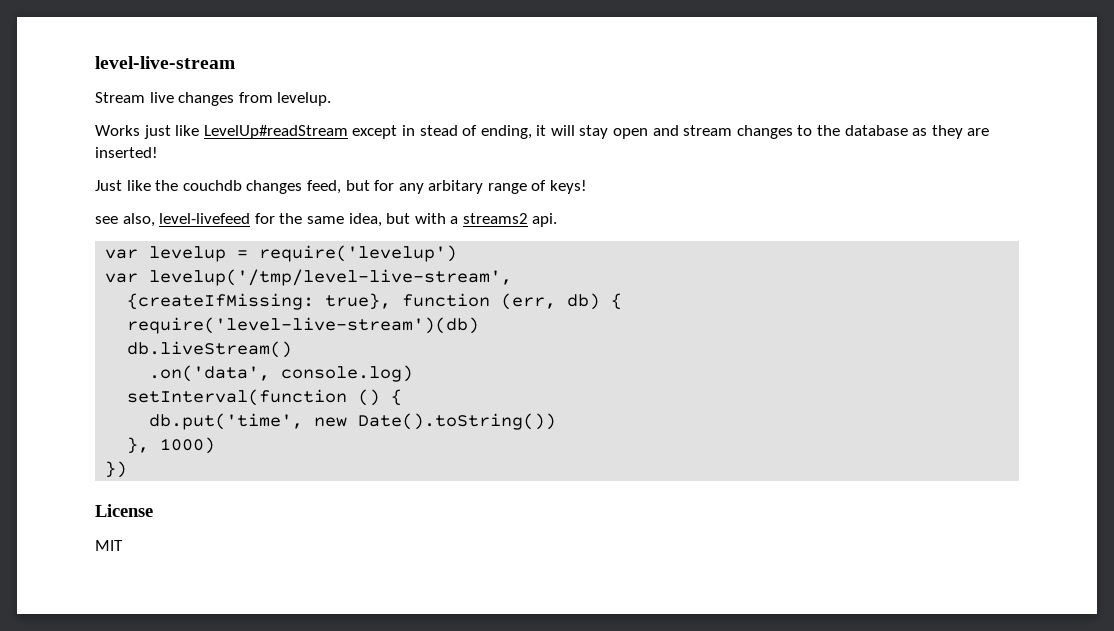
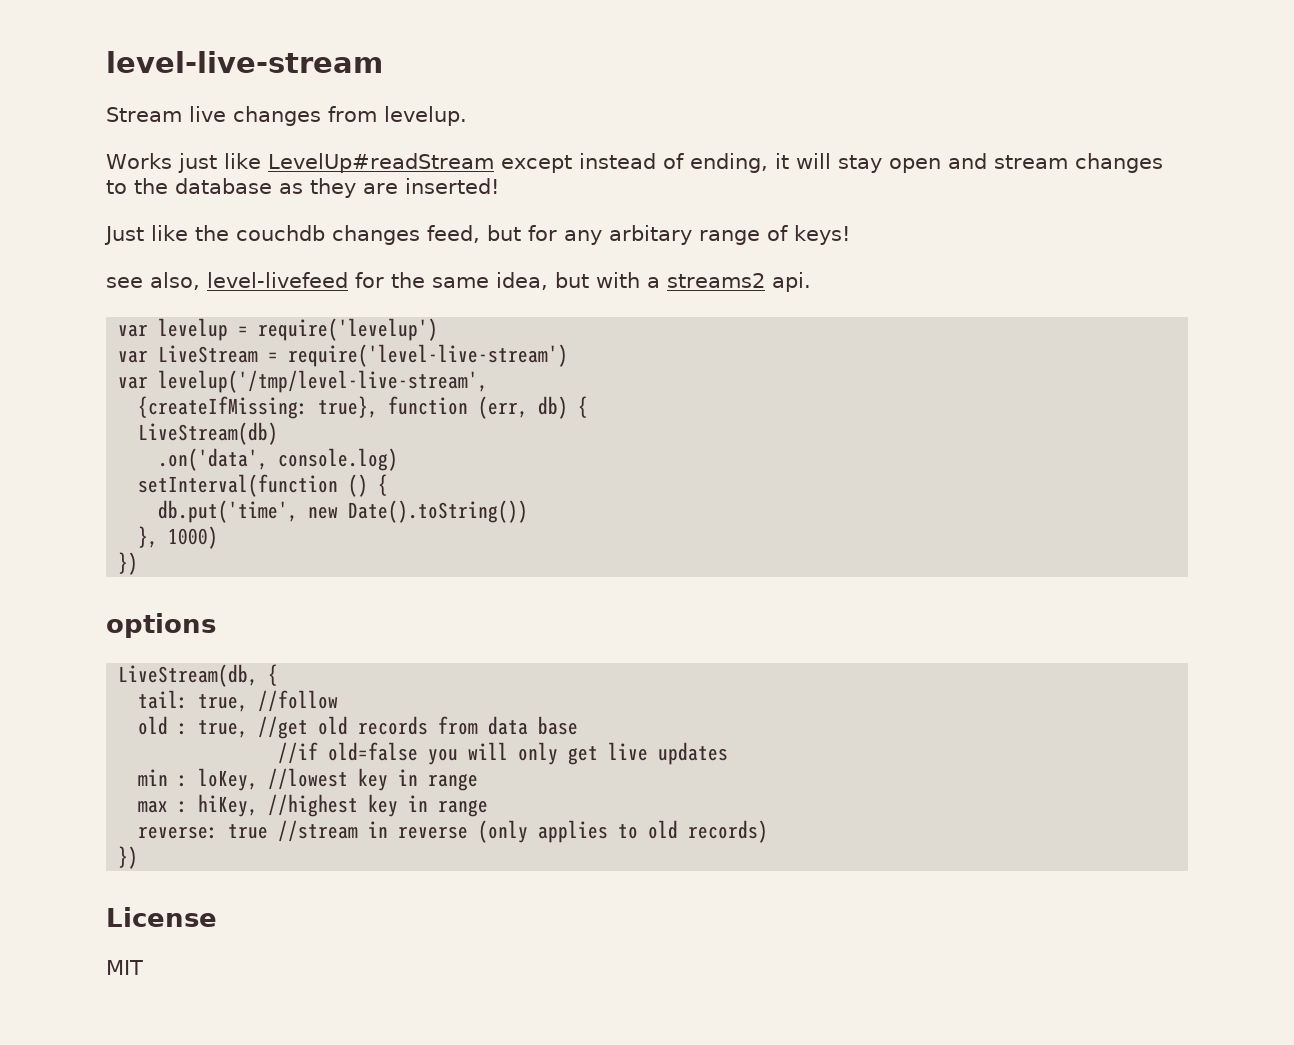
[401,125,458,136] in stead -> [578,153,656,169] instead
(458, 253) none -> [118,344,569,367] // var LiveStream = require('level-live-stream')
[127,317,480,334] [127,341,293,358] require('level-live-stream')(db) // db.liveStream() -> [138,422,279,445] LiveStream(db)
(128, 469) none -> [106,613,216,638] [118,664,279,687] [138,690,339,712] [138,716,579,739] [278,742,729,765] [138,768,479,791] [138,794,489,817] [138,820,769,843] [118,846,139,869] // options // LiveStream(db, { // tail: true, //follow // old : true, //get old records from data base // //if old=false you will only get live updates // min : loKey, //lowest key in range // max : hiKey, //highest key in range // reverse: true //stream in reverse (only applies to old records) // })

